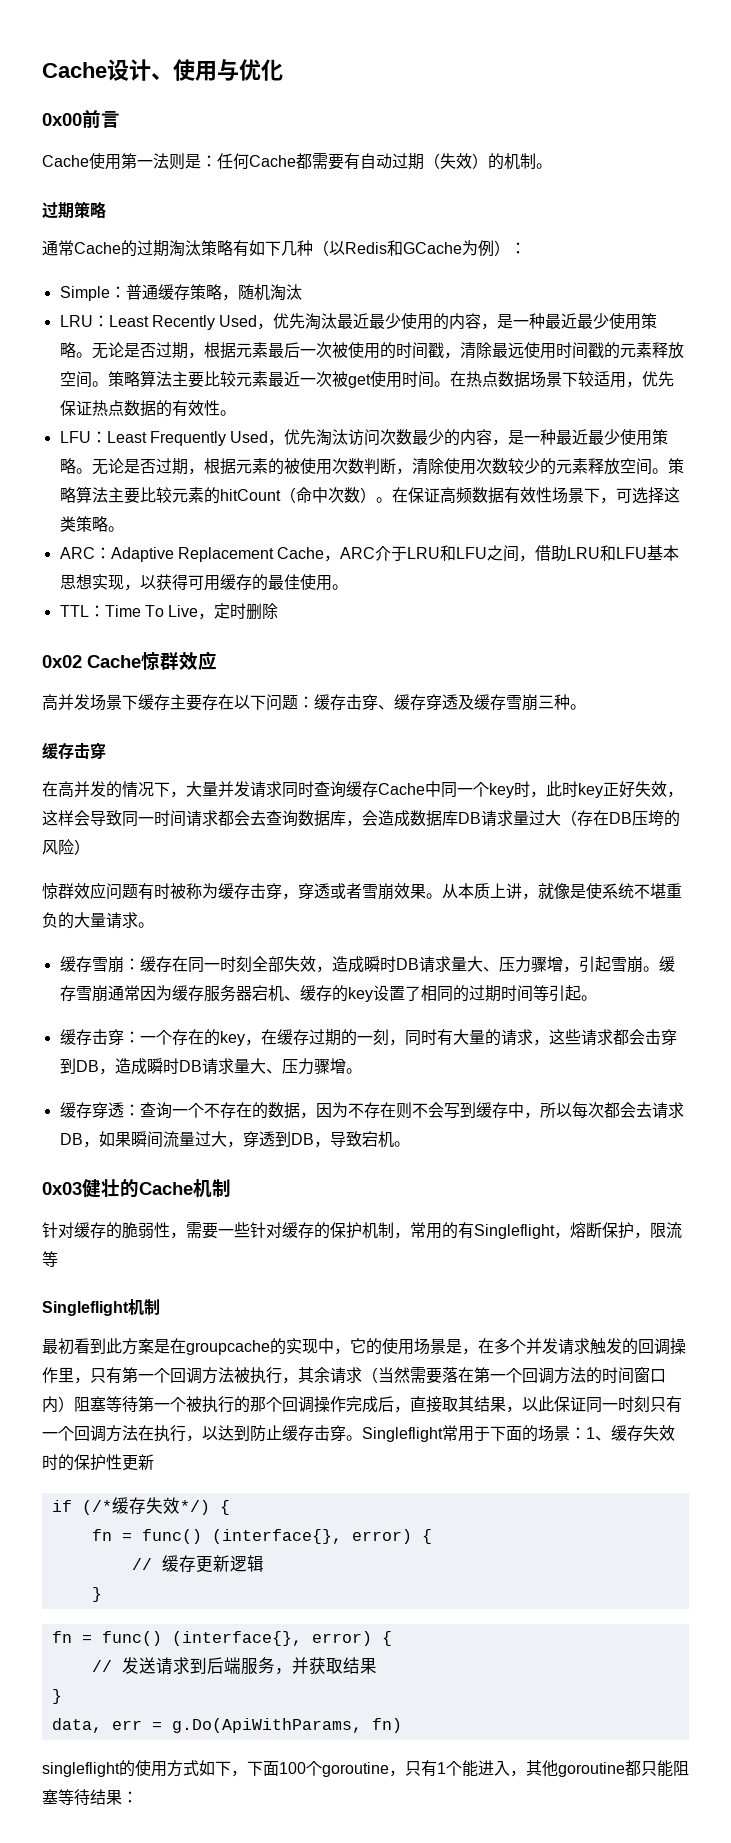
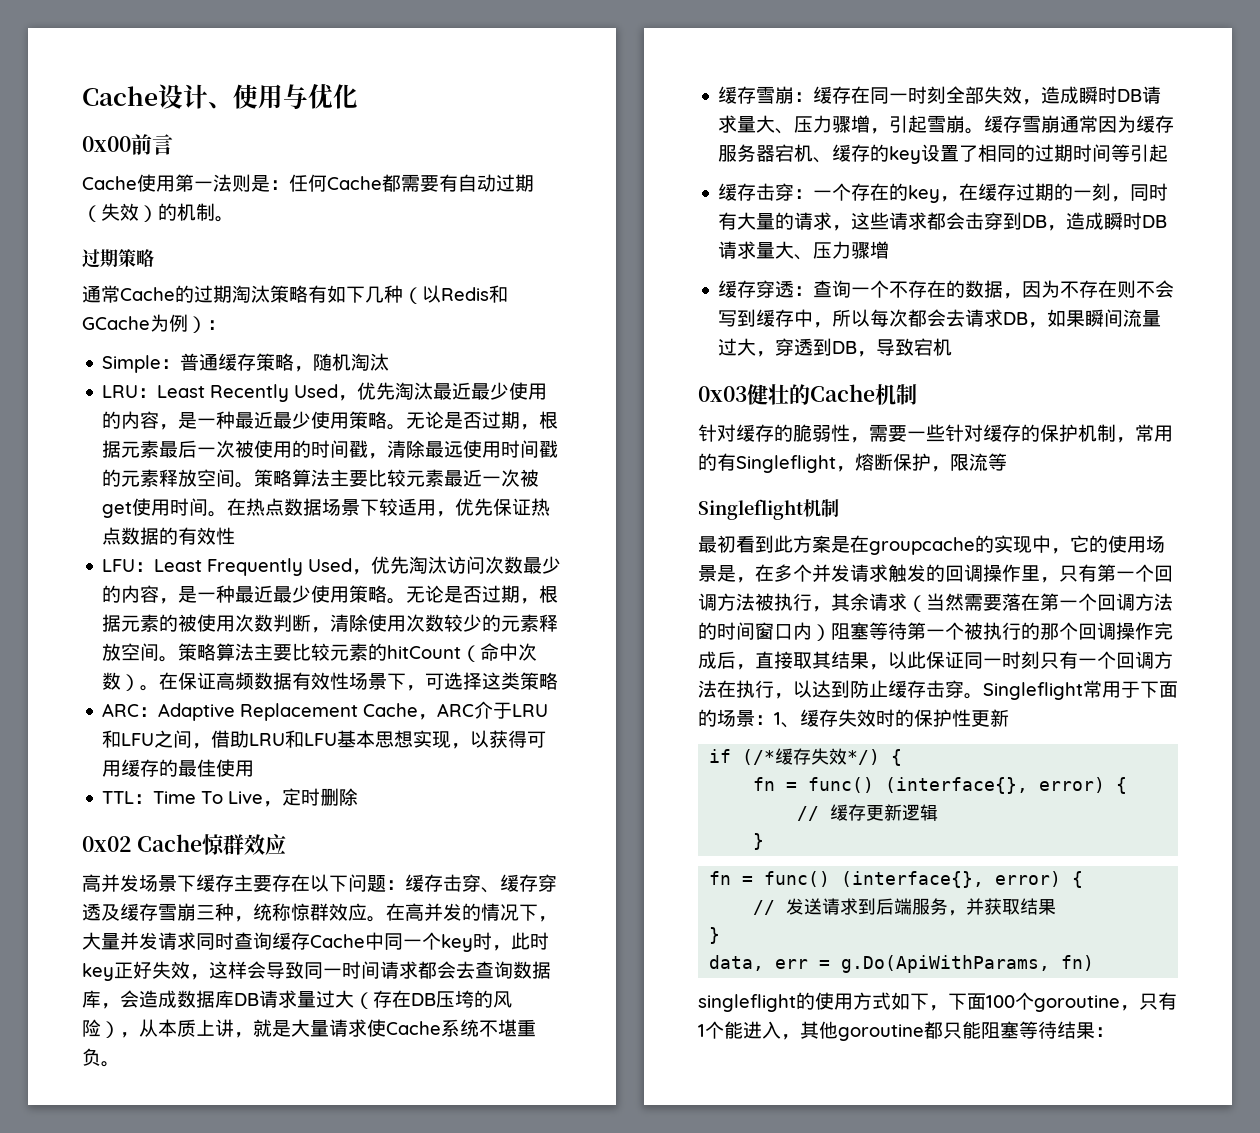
[219,410,236,416] 。 -> (236, 536) none
[107,526,124,532] 。 -> (559, 681) none
[331,584,348,590] 。 -> (255, 768) none
[570,704,586,710] [42,742,106,760] 。 // 缓存击穿 // -> [234,903,386,922] ，统称惊群效应。
[42,882,602,900] // 惊群效应问题有时被称为缓存击穿，穿透或者雪崩效果。从本质上讲，就像是使 -> [120,1019,441,1038] ，从本质上讲，就是大量请求使Cache
[58,912,138,929] 的大量请求 -> (101, 1057) none
[580,995,597,1001] 。 -> (1169, 153) none
[345,1068,362,1074] 。 -> (890, 250) none
[393,1141,410,1147] 。 -> (953, 347) none

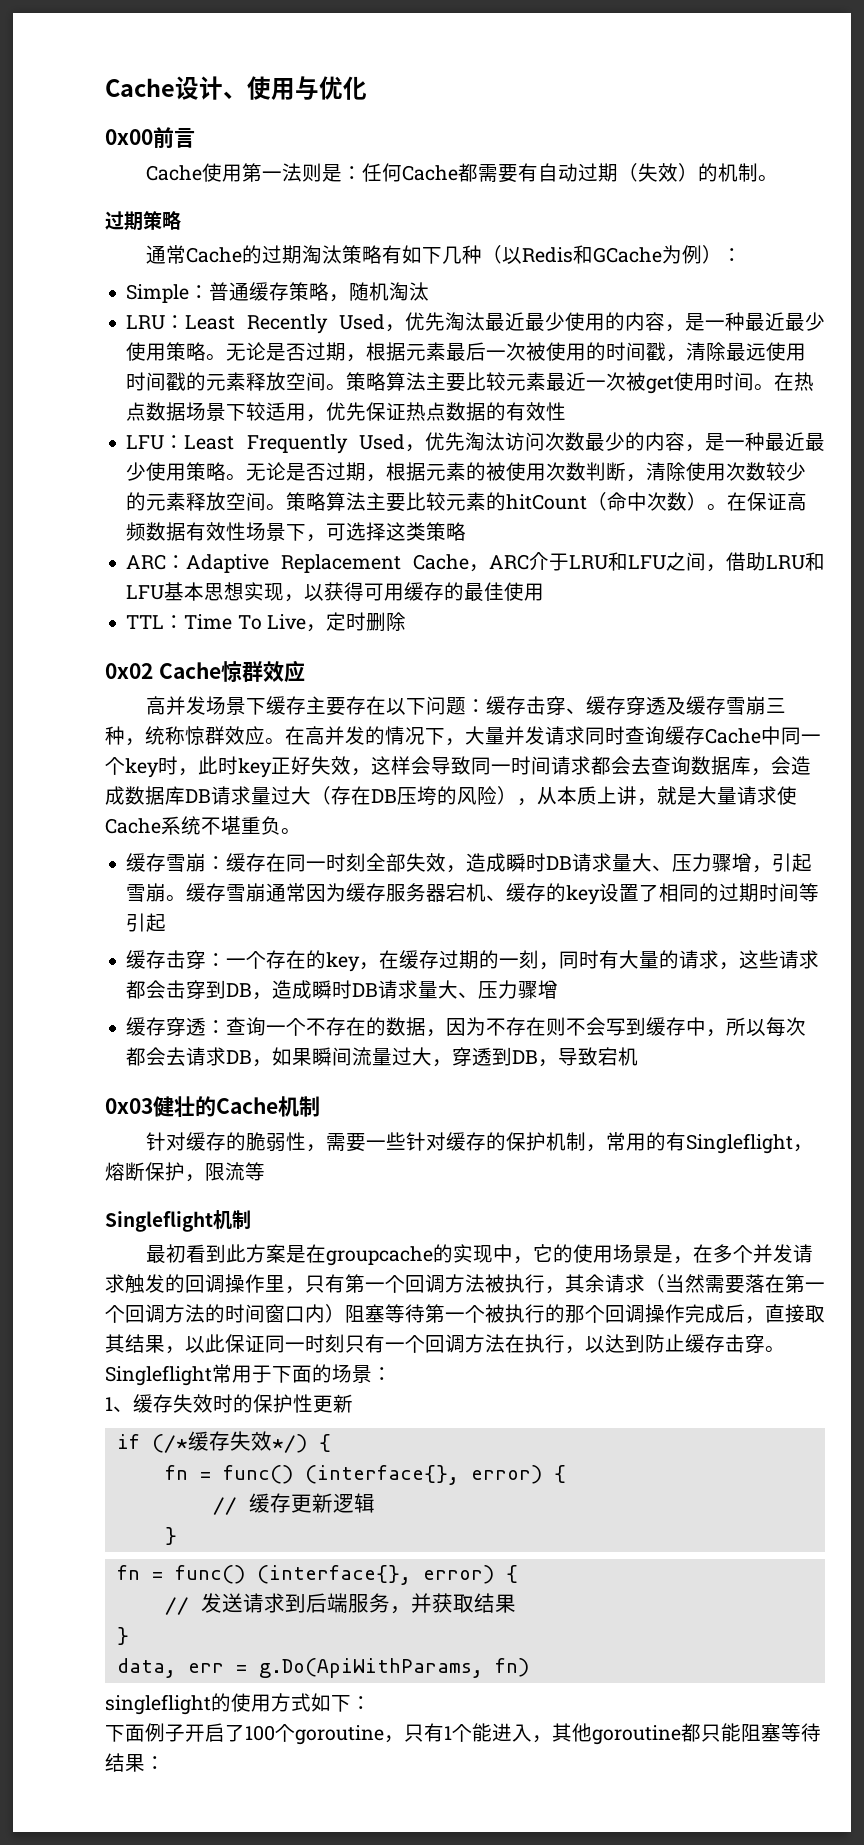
(774, 720) none -> (392, 1374) //
[929,993,986,1011] ，下面 -> [351,1696,371,1710] [105,1723,245,1742] ： // 下面例子开启了

